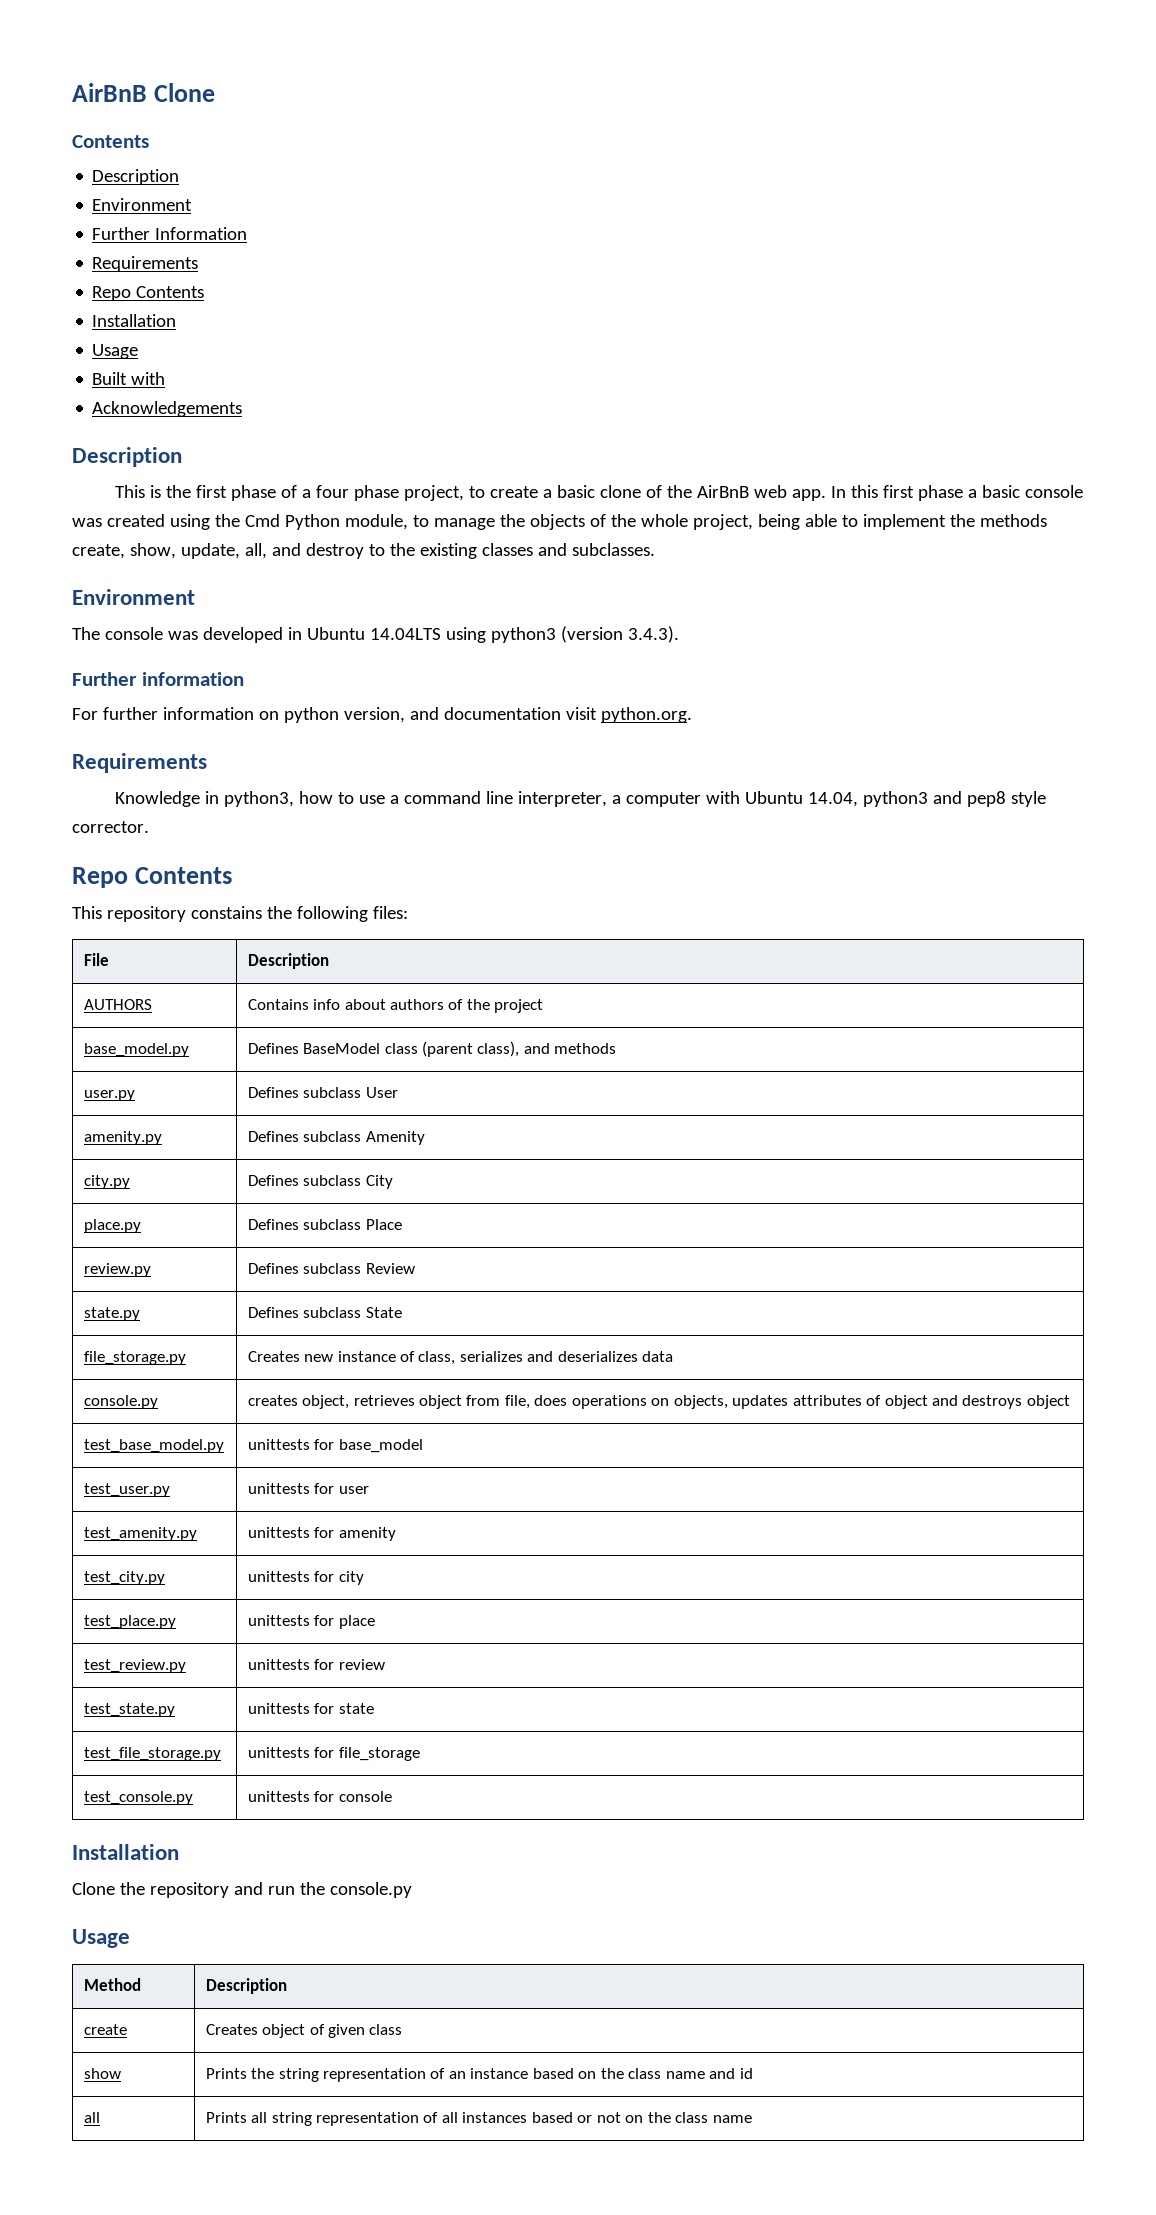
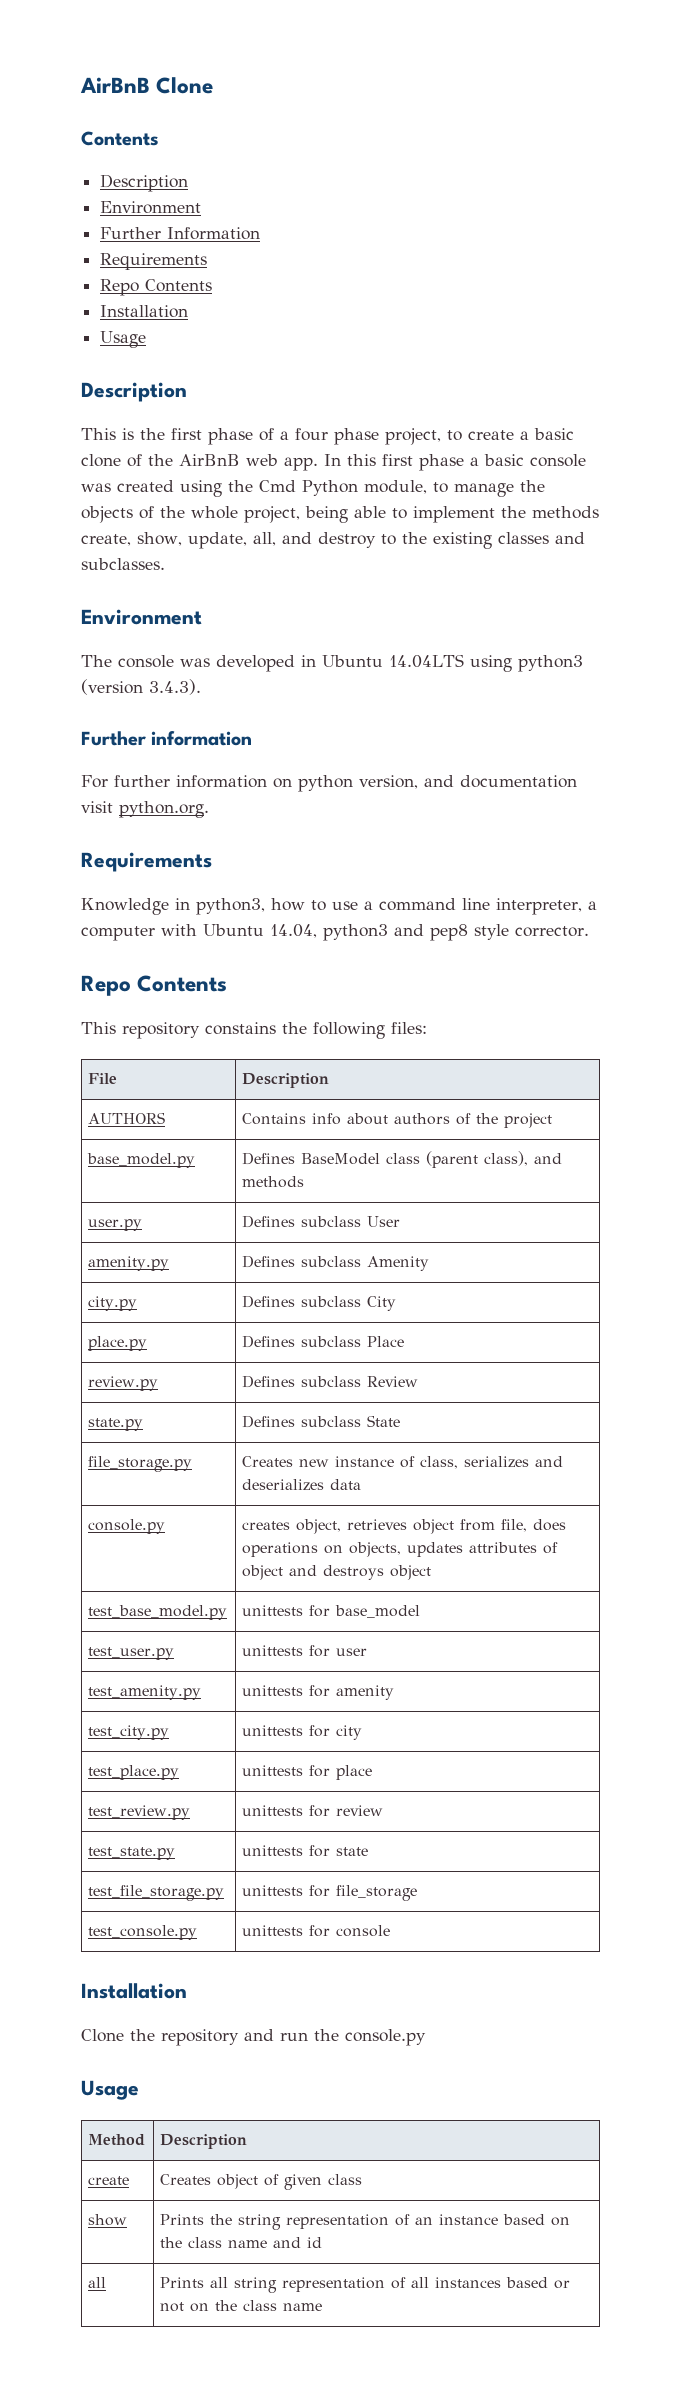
[92,372,166,385] [92,401,243,417] // Built with // Acknowledgements -> (147, 339) none

